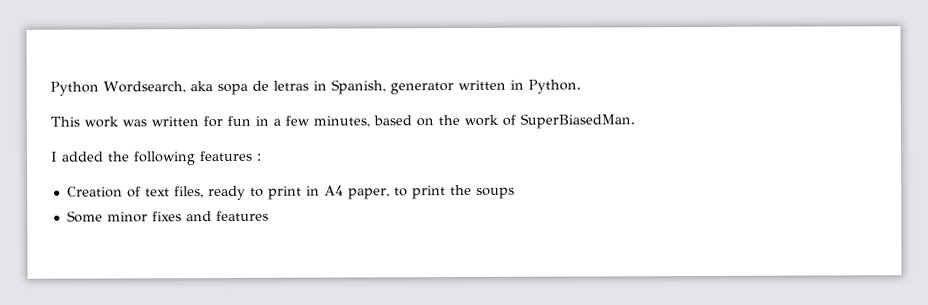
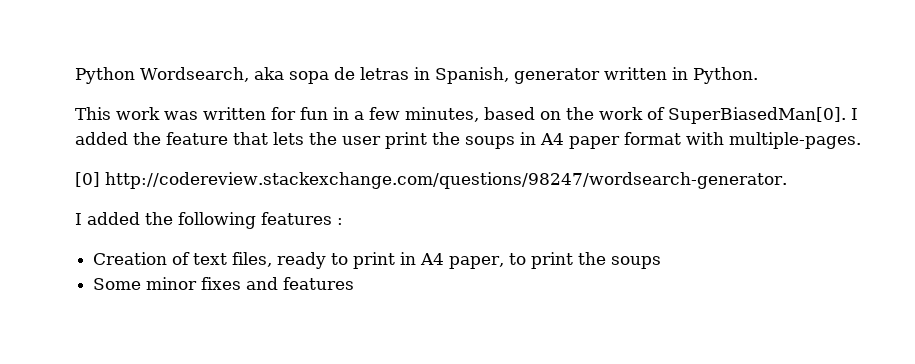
[520,113,635,129] SuperBiasedMan. -> [668,107,858,124] [75,132,861,149] [75,172,787,189] SuperBiasedMan[0]. I added the feature that lets the user print the soups in A4 paper format with multiple-pages. // [0] http://codereview.stackexchange.com/questions/98247/wordsearch-generator.

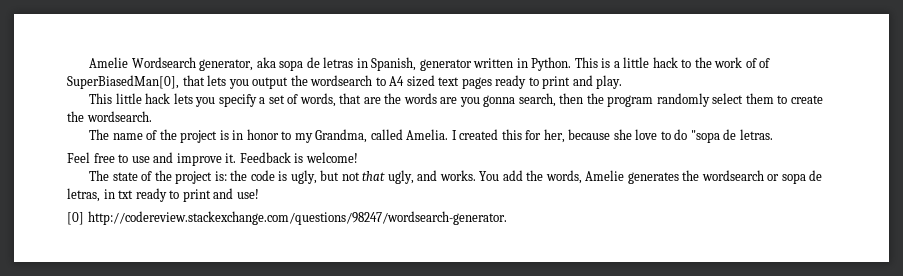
[75,67,249,84] Python Wordsearch, -> [89,57,254,71] Amelie Wordsearch generator,
[75,107,858,124] [75,132,861,149] [75,172,787,189] [75,212,343,229] [93,252,662,269] [93,277,355,290] // This work was written for fun in a few minutes, based on the work of SuperBiasedMan[0]. I added the feature that lets the user print the soups in A4 paper format with multiple-pages. // [0] http://codereview.stackexchange.com/questions/98247/wordsearch-generator. // I added the following features : // Creation of text files, ready to print in A4 paper, to print the soups // Some minor fixes and features -> [574,57,771,68] [67,75,623,89] [89,93,823,107] [67,111,152,122] [89,129,773,143] [67,152,358,166] [89,170,823,184] [67,188,259,202] [67,211,507,225] This is a little hack to the work of of SuperBiasedMan[0], that lets you output the wordsearch to A4 sized text pages ready to print and play. // This little hack lets you specify a set of words, that are the words are you gonna search, then the program randomly select them to create the wordsearch. // The name of the project is in honor to my Grandma, called Amelia. I created this for her, because she love to do "sopa de letras. // Feel free to use and improve it. Feedback is welcome! // The state of the project is: the code is ugly, but not that ugly, and works. You add the words, Amelie generates the wordsearch or sopa de letras, in txt ready to print and use! // [0] http://codereview.stackexchange.com/questions/98247/wordsearch-generator.

